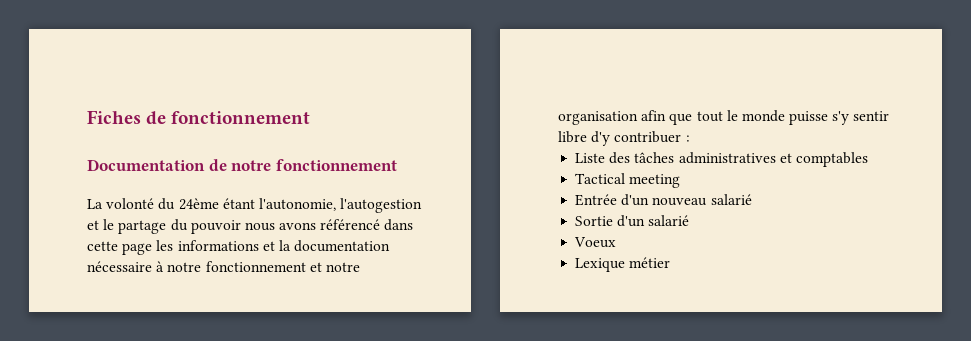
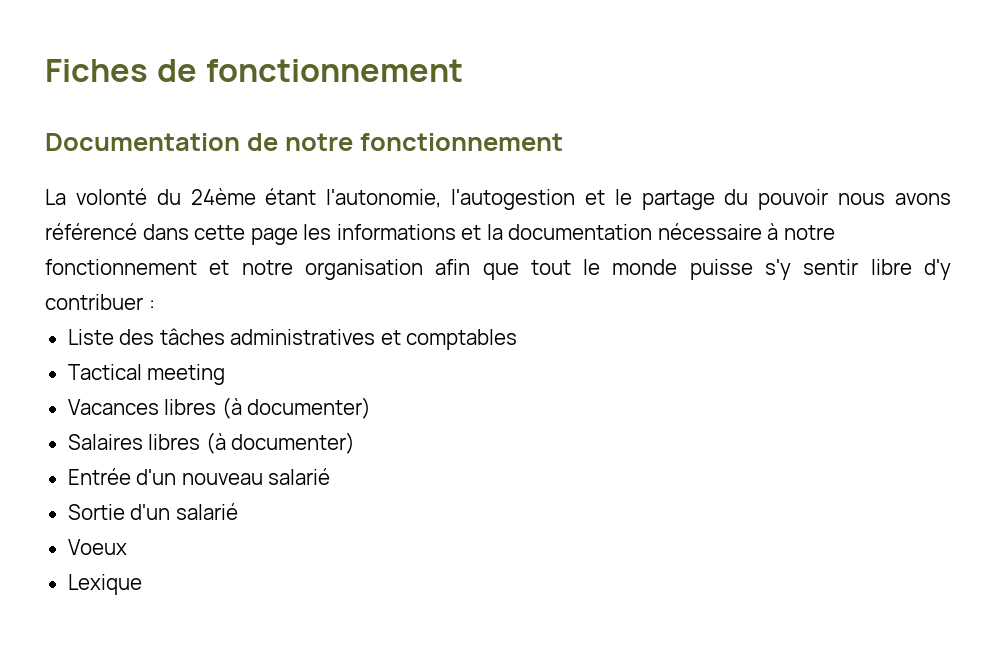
(681, 181) none -> [67,397,372,419] [67,432,356,454] // Vacances libres (à documenter) // Salaires libres (à documenter)
[629,257,671,268] métier -> (142, 584) none

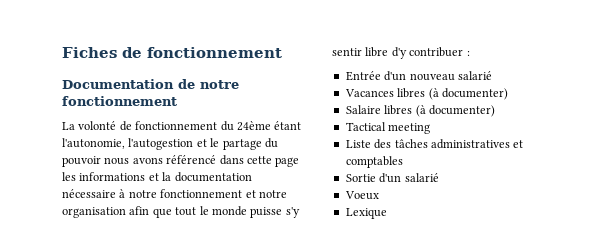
(147, 196) none -> [119,121,218,131] de fonctionnement
(155, 305) none -> [345,71,492,81] [344,88,508,100] [345,105,495,117] [345,122,431,134] // Entrée d'un nouveau salarié // Vacances libres (à documenter) // Salaire libres (à documenter) // Tactical meeting
[67,364,226,385] [67,397,372,419] [67,432,356,454] [67,468,331,485] // Tactical meeting // Vacances libres (à documenter) // Salaires libres (à documenter) // Entrée d'un nouveau salarié -> (403, 162) none

